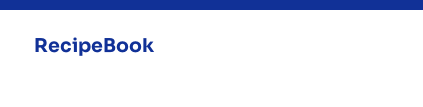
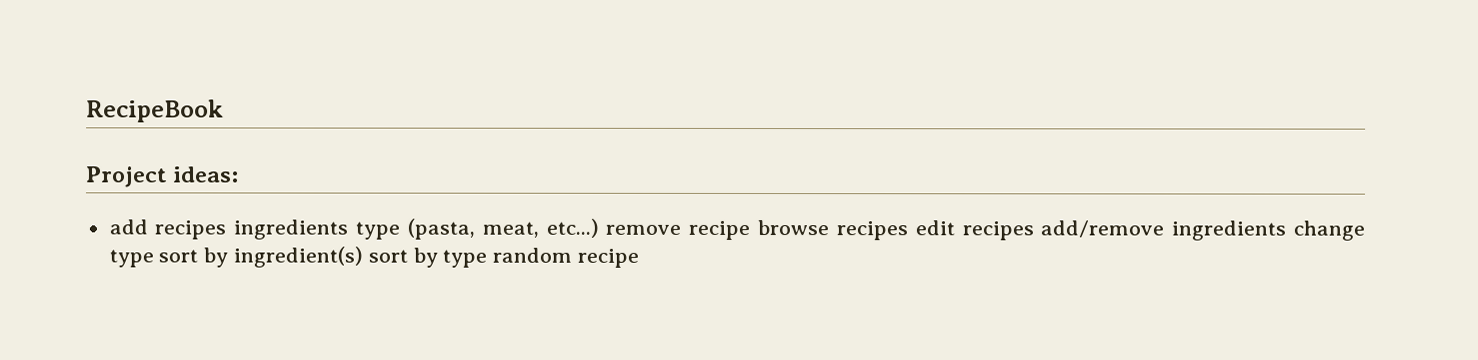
(155, 46) none -> [85,166,240,188] [108,218,1365,241] [108,246,640,268] // Project ideas: // add recipes ingredients type (pasta, meat, etc...) remove recipe browse recipes edit recipes add/remove ingredients change type sort by ingredient(s) sort by type random recipe

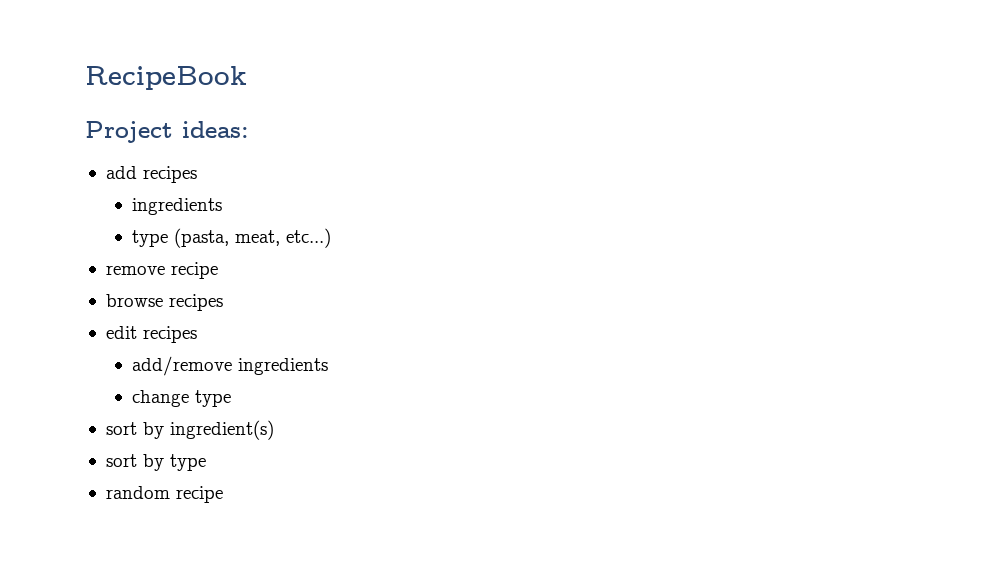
[233,219,349,240] ingredients -> [132,198,223,215] // ingredients //
(599, 228) none -> (332, 238) //
(751, 230) none -> (218, 270) //
(908, 231) none -> (223, 302) //
(1034, 231) none -> (197, 334) //
(1287, 230) none -> (329, 366) //
(154, 258) none -> (232, 398) //
(364, 257) none -> (274, 430) //
(488, 258) none -> (206, 462) //

